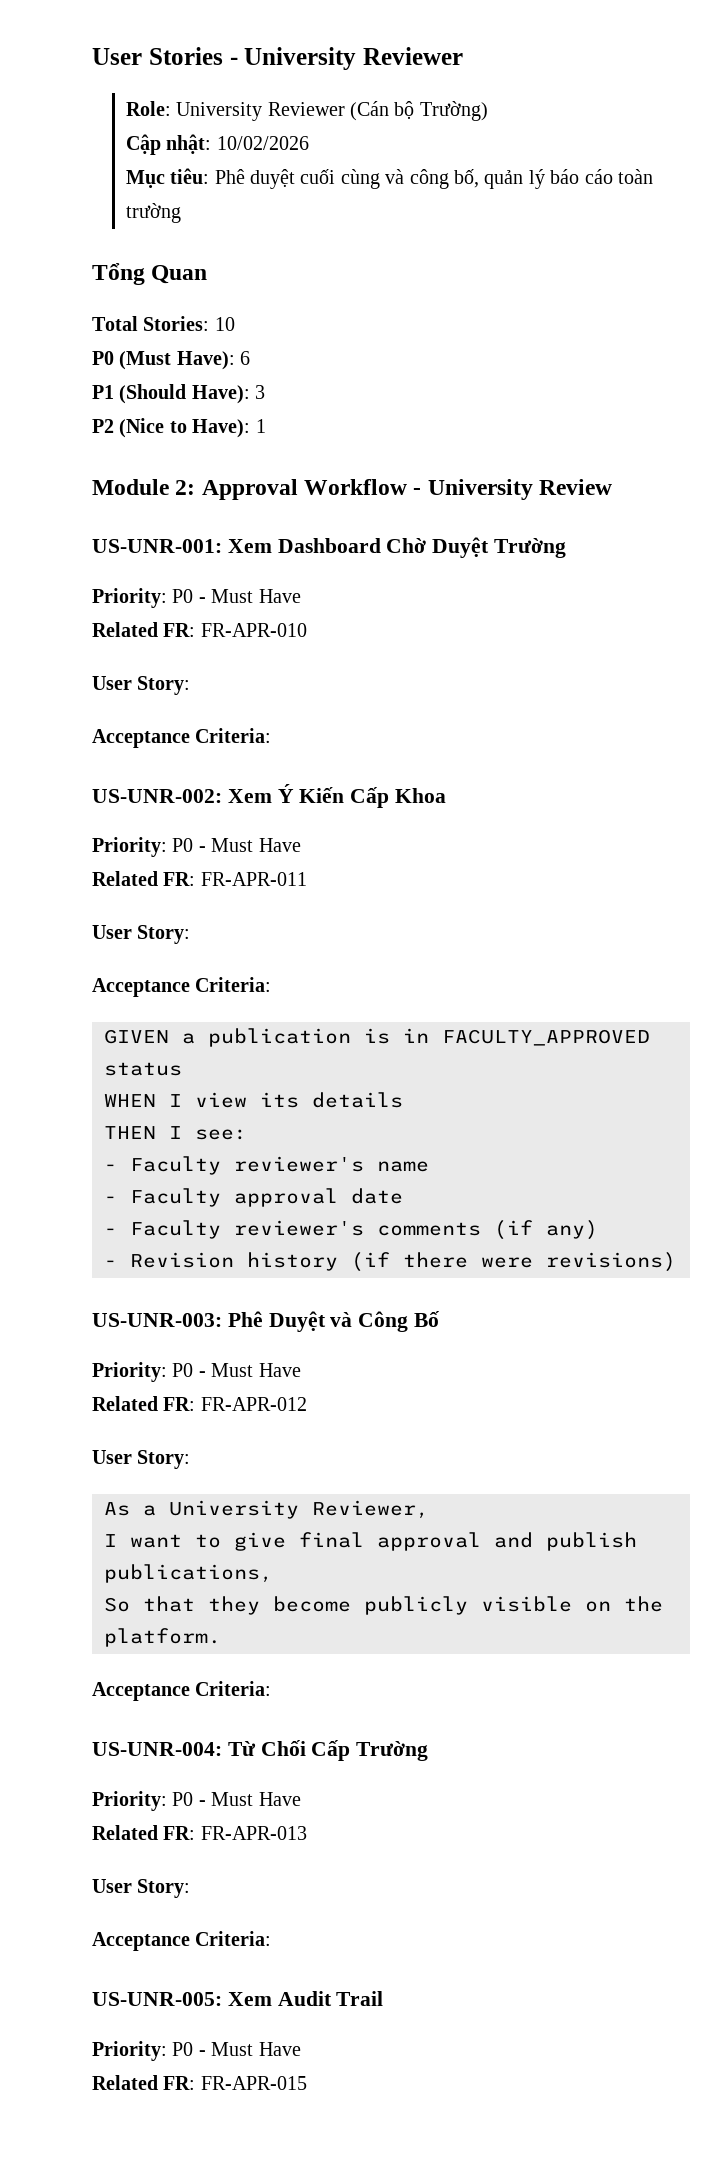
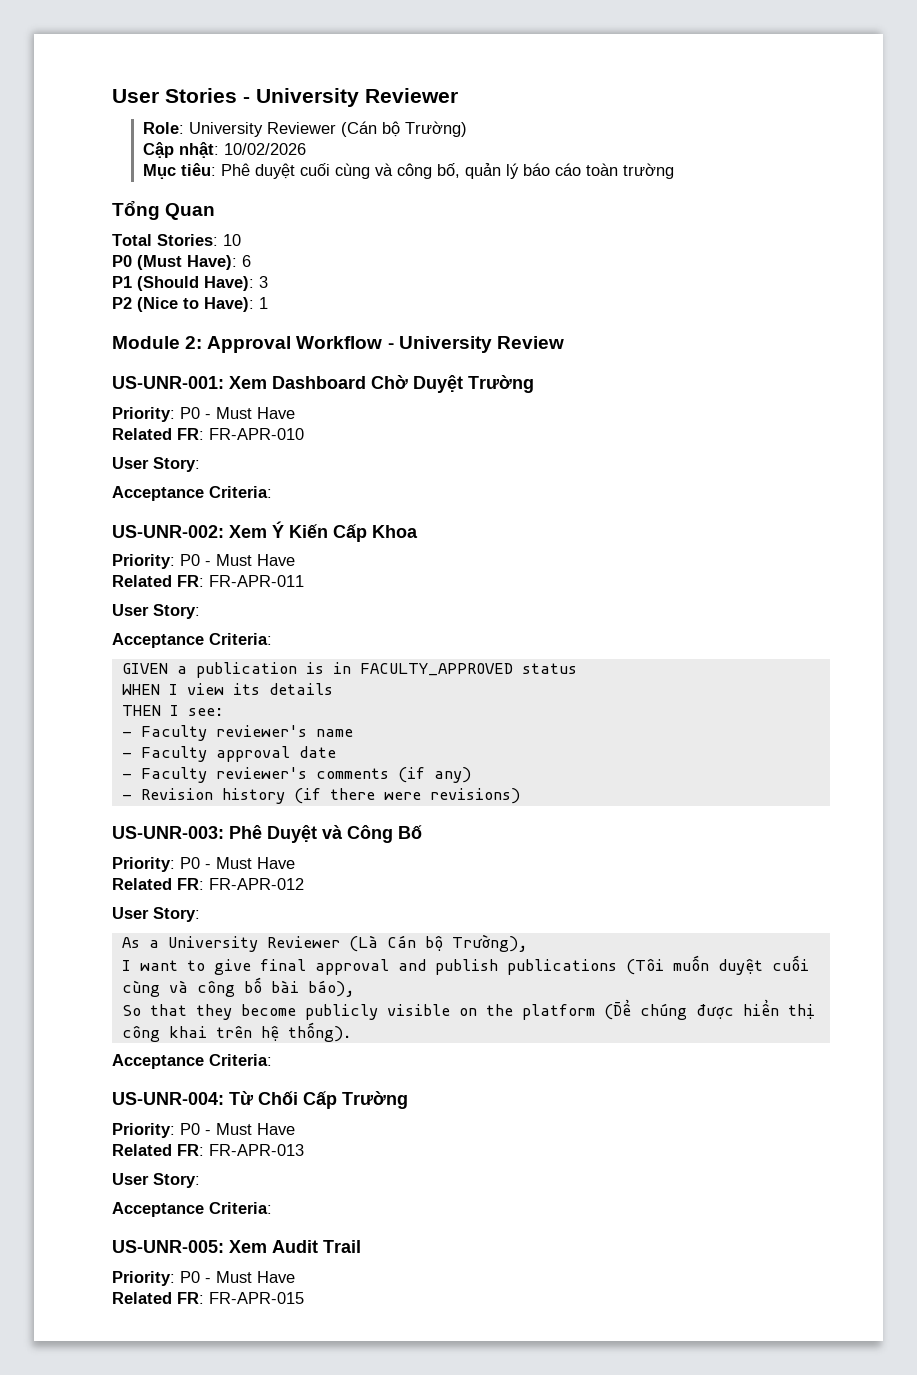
[312,1500,429,1519] Reviewer, -> [266,934,528,952] Reviewer (Là Cán bộ Trường),
[104,1564,273,1583] publications, -> [506,955,809,975] [121,977,355,997] publications (Tôi muốn duyệt cuối cùng và công bố bài báo),
[104,1628,221,1647] platform. -> [521,999,815,1020] [121,1022,352,1042] platform (Để chúng được hiển thị công khai trên hệ thống).

